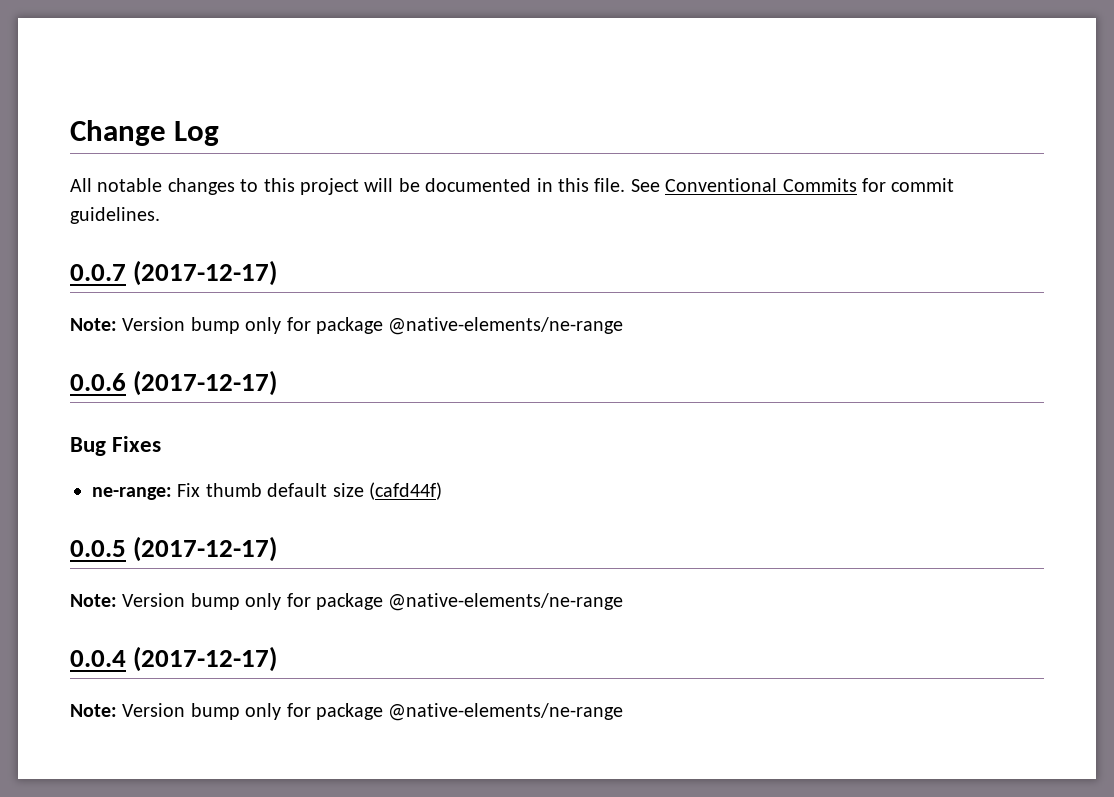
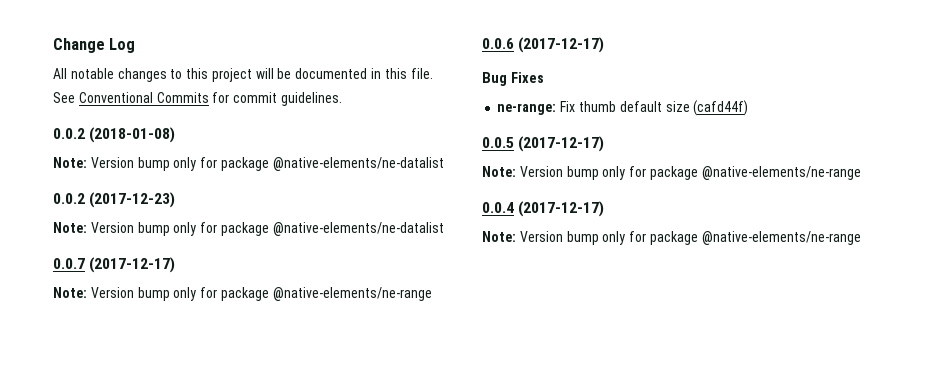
(160, 215) none -> [53,127,176,143] [53,157,444,171] [53,192,176,208] [53,222,444,236] // 0.0.2 (2018-01-08) // Note: Version bump only for package @native-elements/ne-datalist // 0.0.2 (2017-12-23) // Note: Version bump only for package @native-elements/ne-datalist

